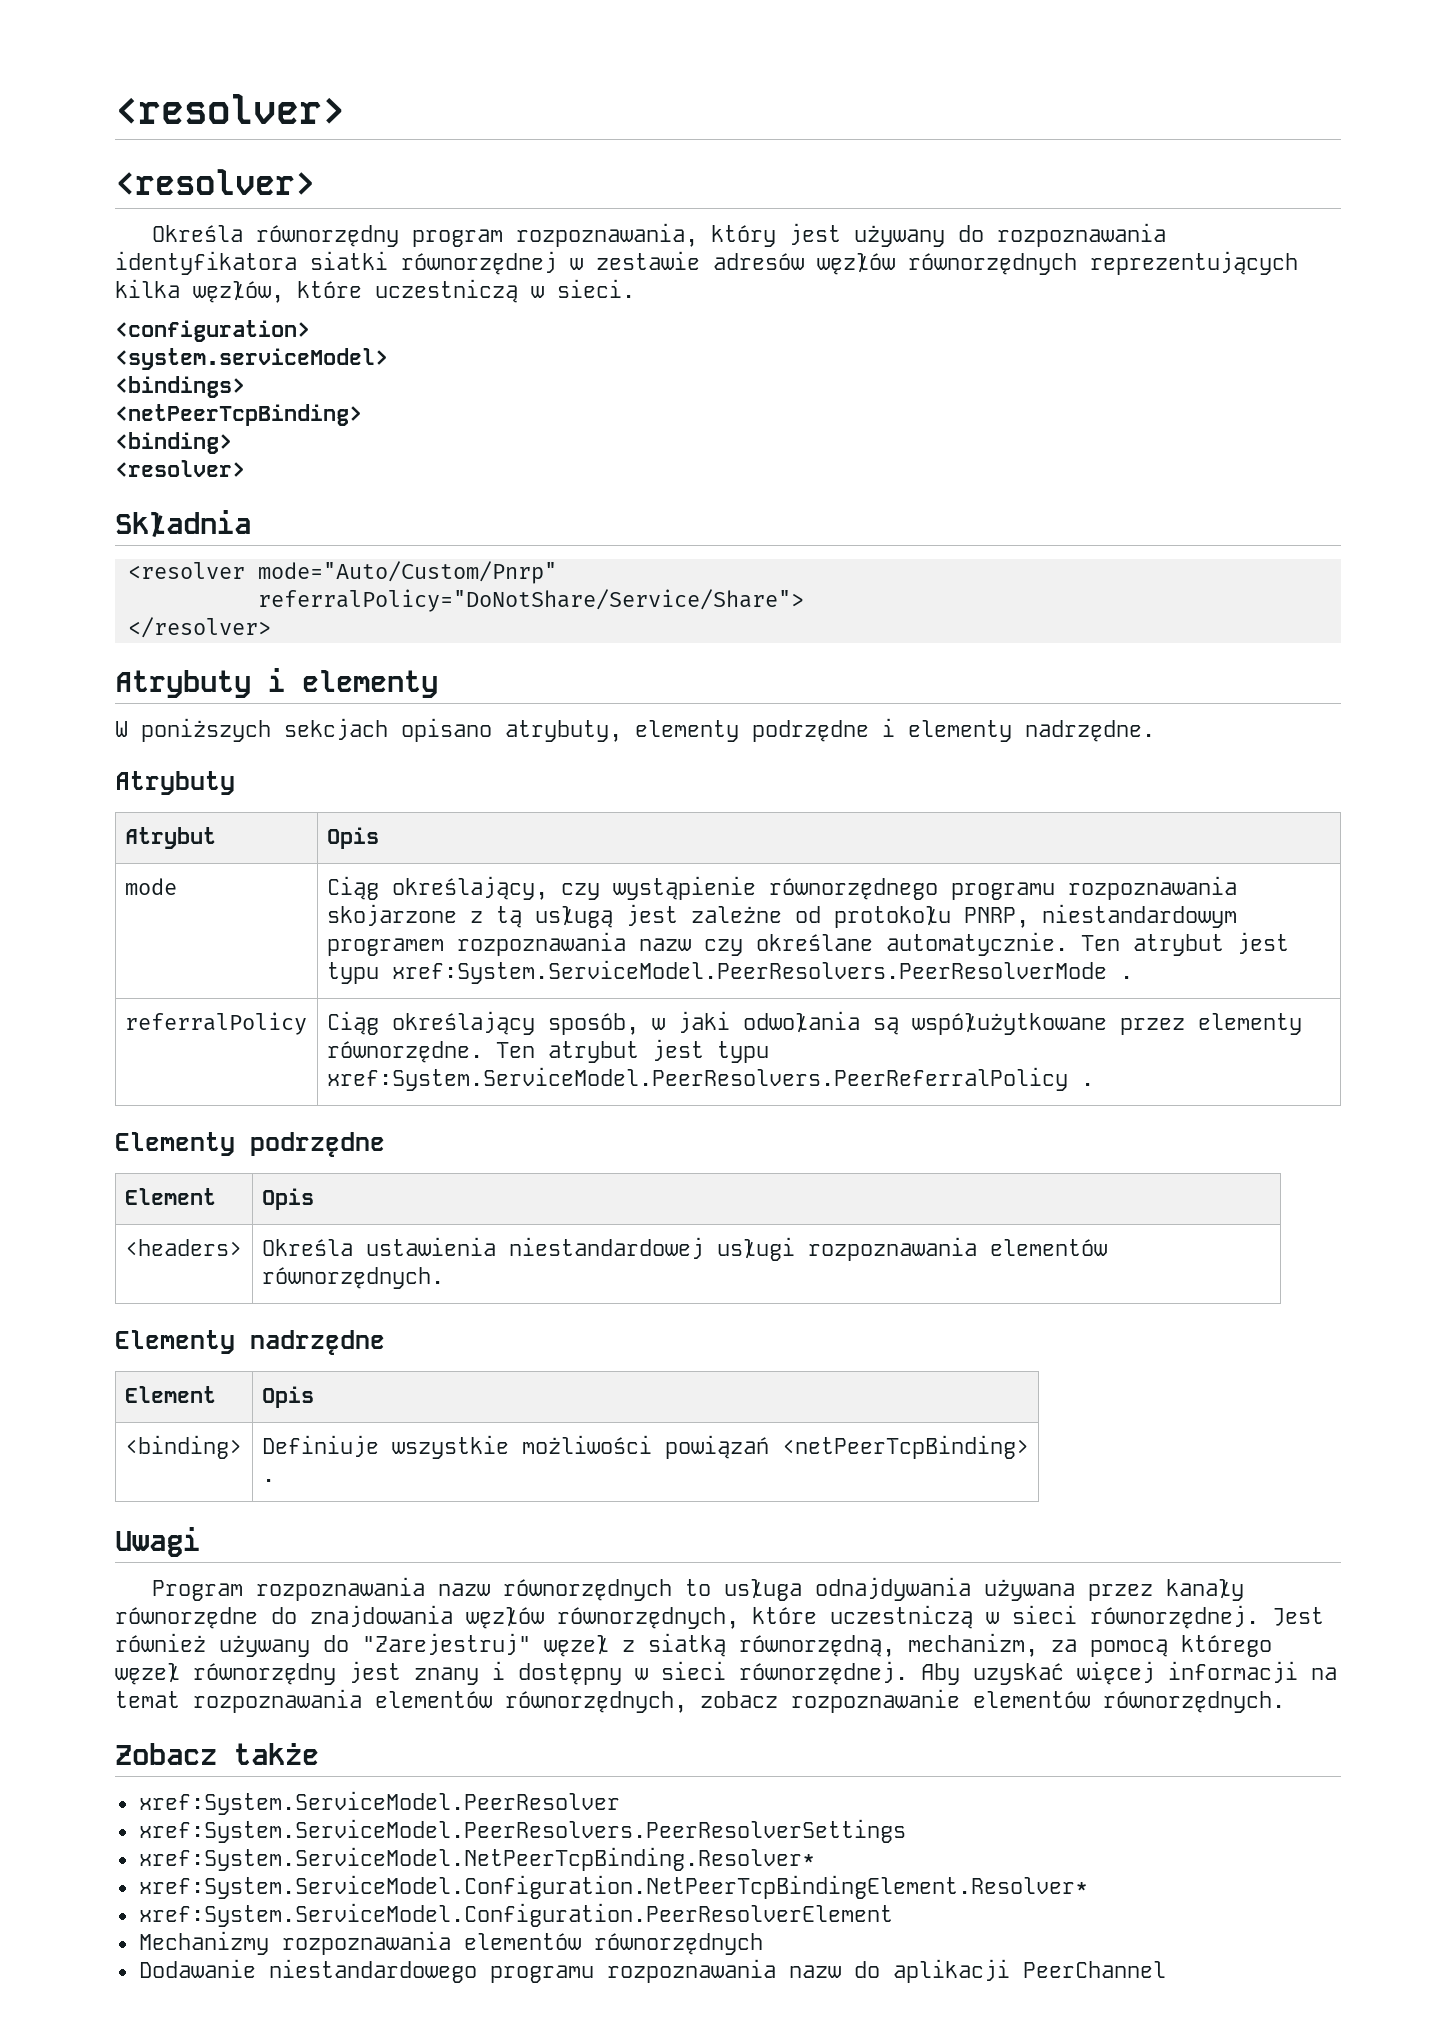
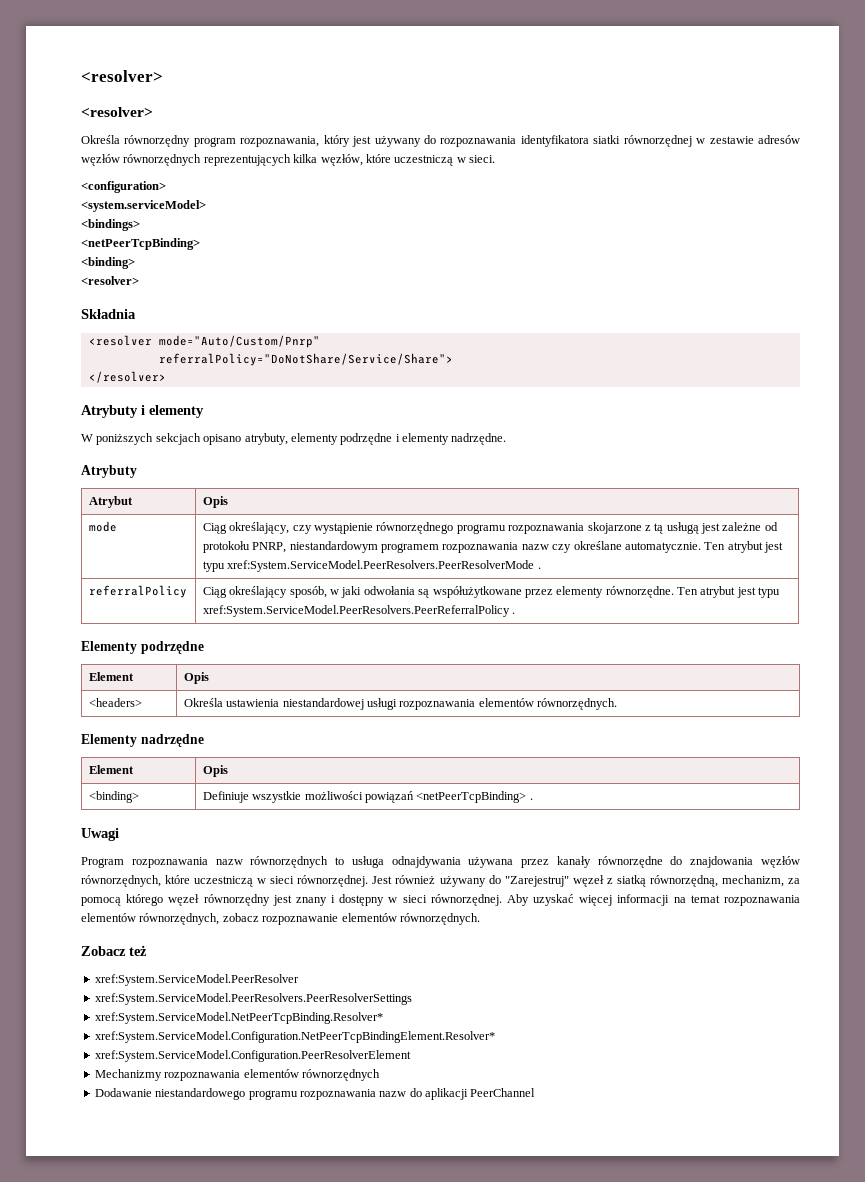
[234,1743,319,1765] także -> [129,945,147,956] też

